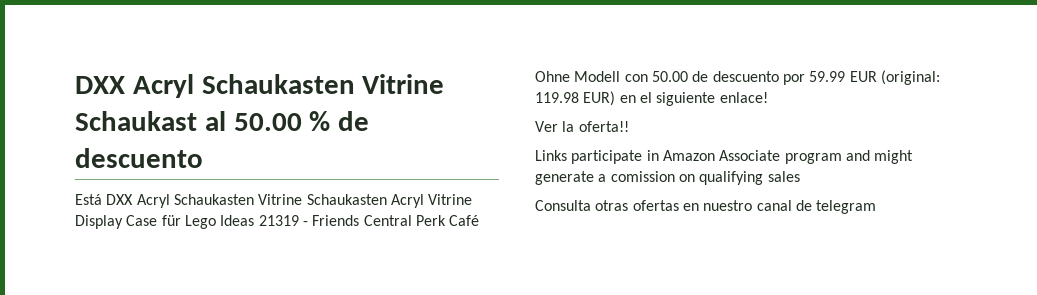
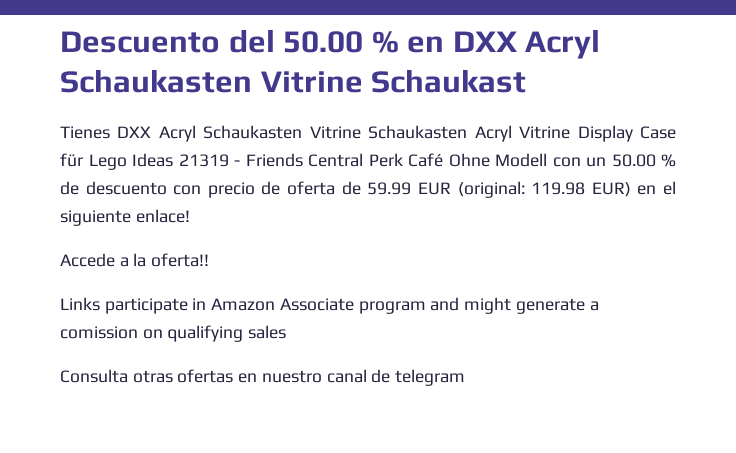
(75, 85) none -> [60,29,445,53] Descuento del 50.00 % en
[204,111,370,131] [75,148,203,168] [75,194,102,205] al 50.00 % de descuento // Está -> [60,126,110,139] // Tienes
[651,71,805,85] 50.00 de descuento por -> [586,154,676,167] [60,181,361,198] un 50.00 % de descuento con precio de oferta de
[535,121,558,132] Ver -> [60,253,129,267] Accede a

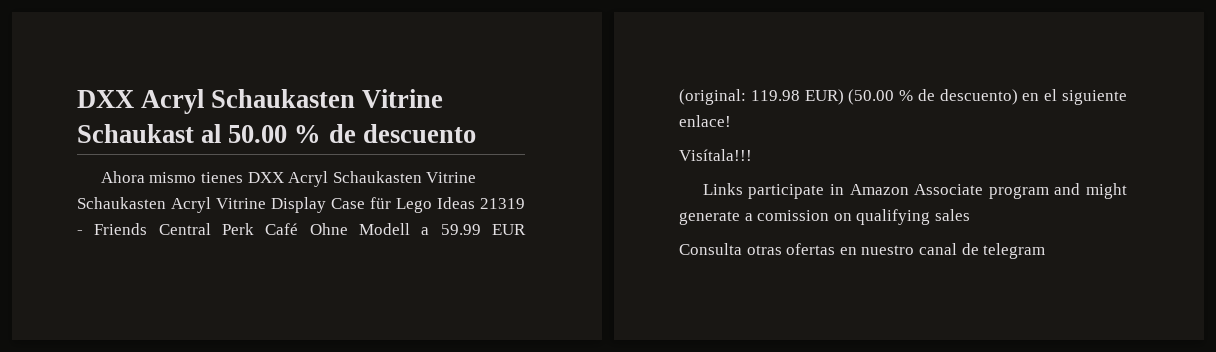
[60,29,445,53] Descuento del 50.00 % en -> (77, 99) none
[60,126,110,139] // Tienes -> [201,124,476,143] [100,171,243,183] al 50.00 % de descuento // Ahora mismo tienes
[552,154,676,167] [60,181,361,198] con un 50.00 % de descuento con precio de oferta de -> [421,227,430,235] a
(631, 189) none -> [848,89,1018,105] (50.00 % de descuento)
[60,253,210,267] Accede a la oferta!! -> [679,149,752,161] Visítala!!!

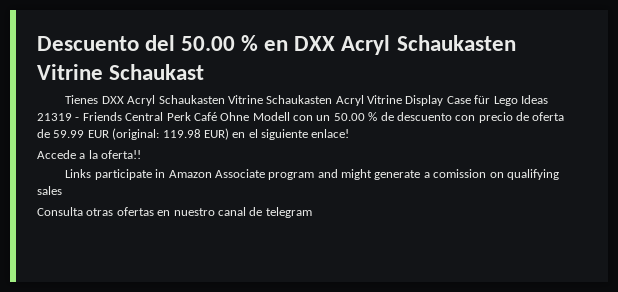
(77, 99) none -> [37,35,289,51] Descuento del 50.00 % en
[201,124,476,143] [100,171,243,183] al 50.00 % de descuento // Ahora mismo tienes -> [65,95,99,104] // Tienes
[421,227,430,235] a -> [293,112,565,123] [37,129,50,138] con un 50.00 % de descuento con precio de oferta de
[848,89,1018,105] (50.00 % de descuento) -> (229, 134) none
[679,149,752,161] Visítala!!! -> [37,150,142,159] Accede a la oferta!!

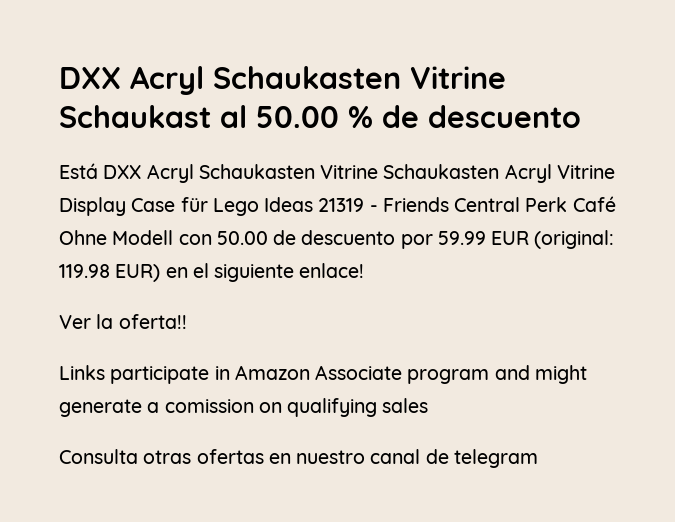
[37,35,289,51] Descuento del 50.00 % en -> (59, 78) none
[65,95,99,104] // Tienes -> [220,105,581,128] [59,163,98,179] al 50.00 % de descuento // Está
[316,112,565,123] [37,129,50,138] un 50.00 % de descuento con precio de oferta de -> [216,230,433,249] 50.00 de descuento por
[37,150,86,159] Accede a -> [59,315,91,329] Ver

